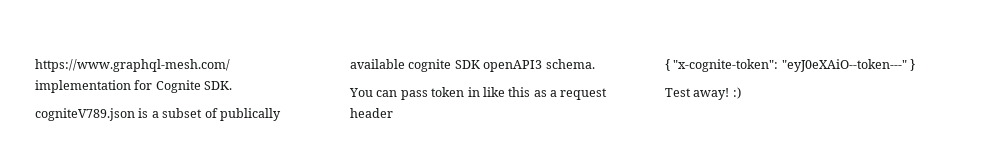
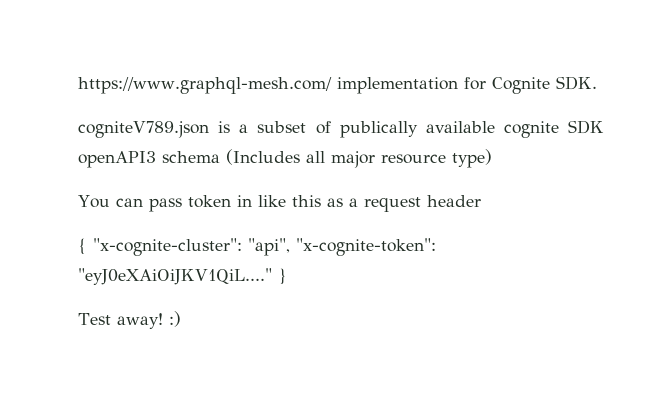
[545,59,595,69] schema. -> [162,149,492,168] schema (Includes all major resource type)
[673,59,907,72] "x-cognite-token": "eyJ0eXAiO--token---" -> [93,238,436,256] [78,268,272,285] "x-cognite-cluster": "api", "x-cognite-token": "eyJ0eXAiOiJKV1QiL...."

